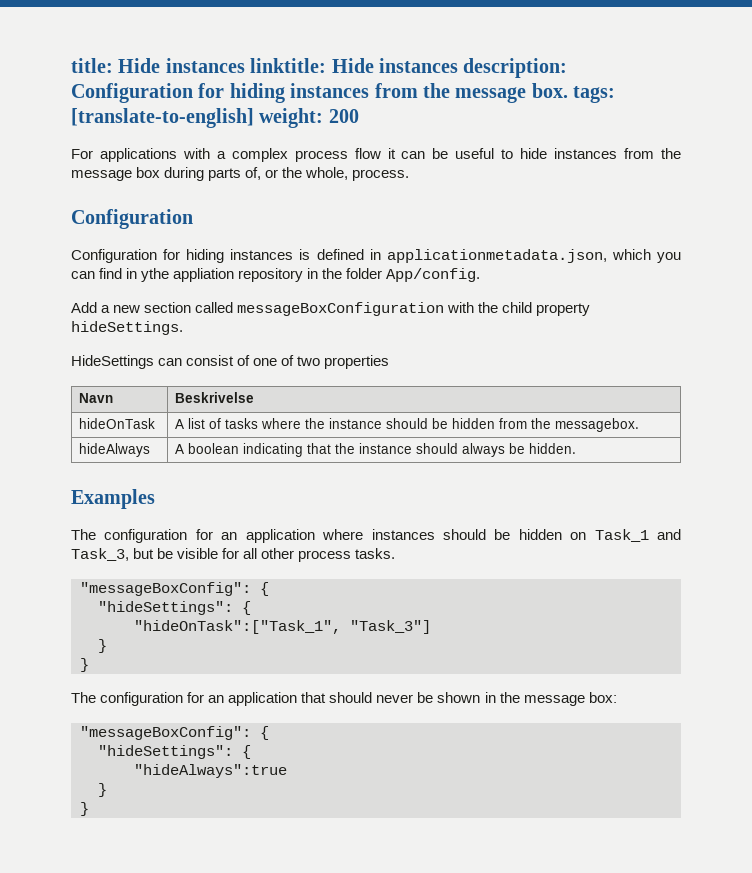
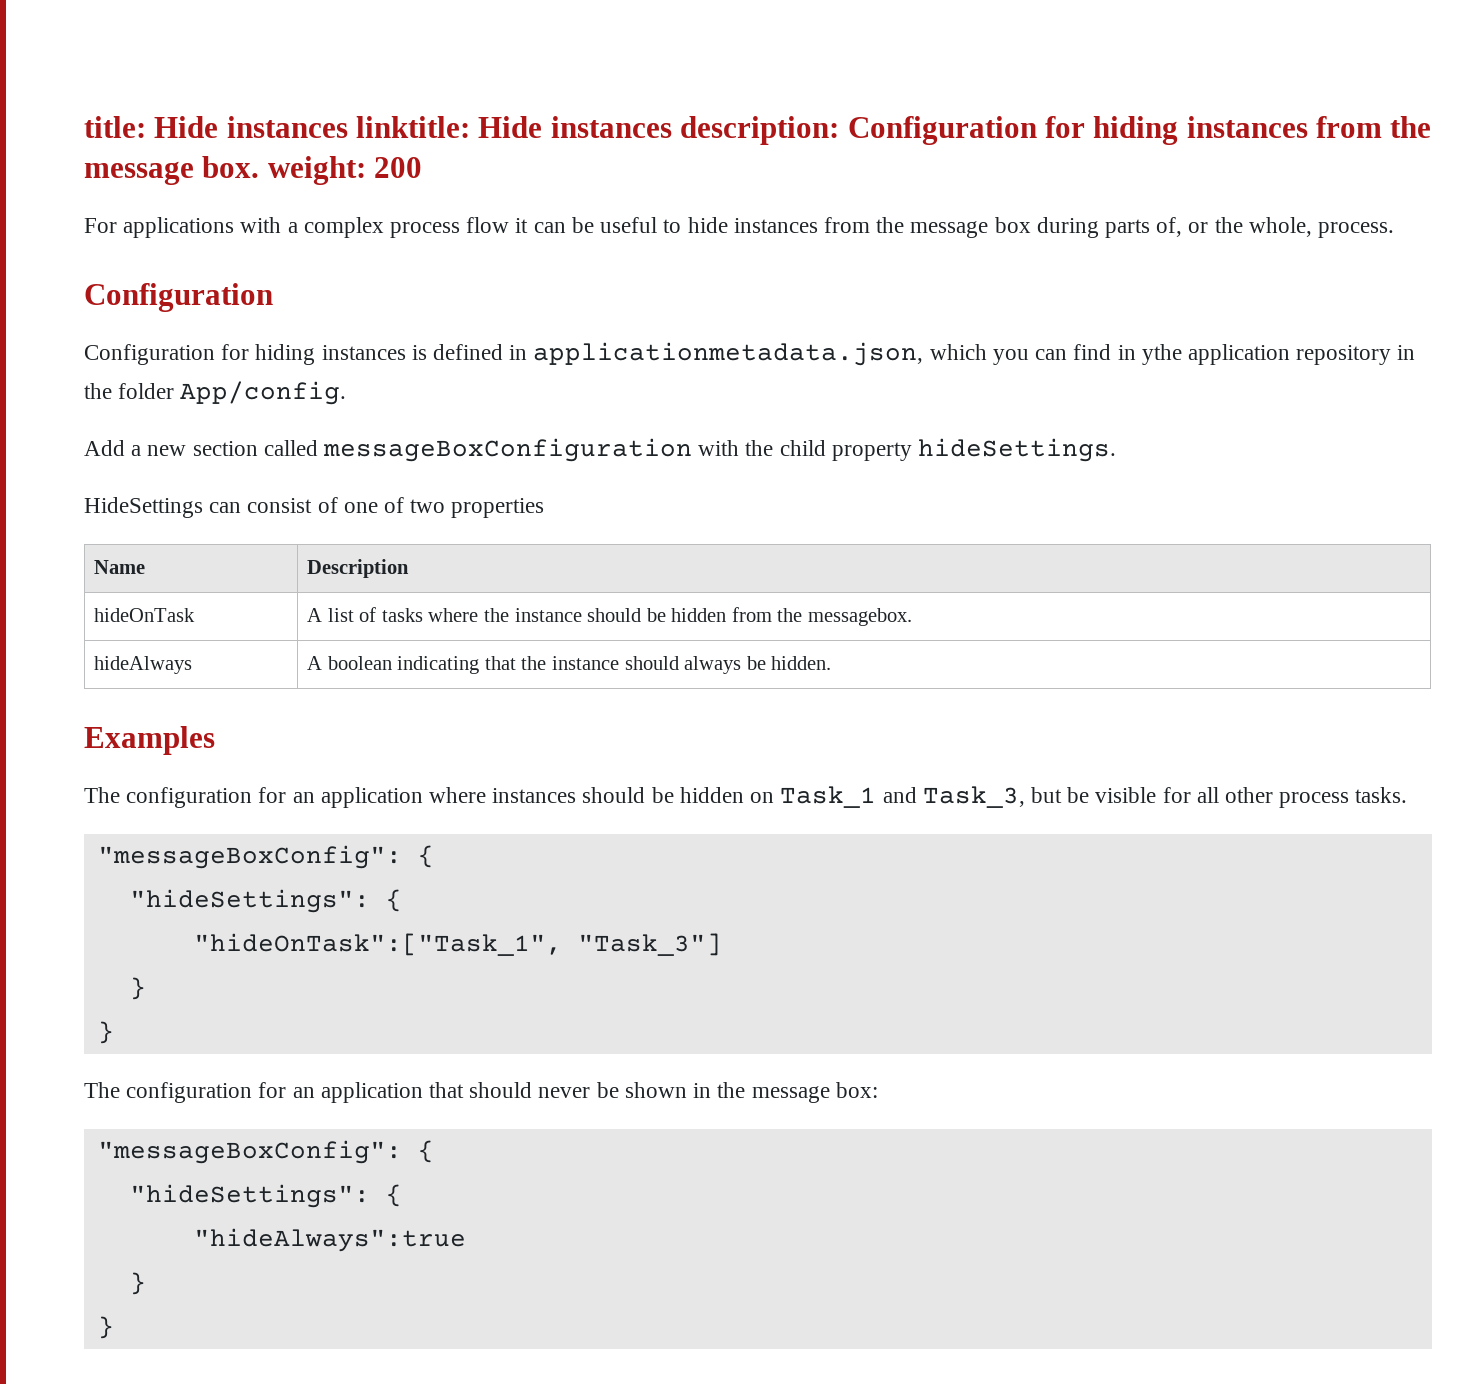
[573,86,616,103] [71,108,254,128] tags: [translate-to-english] -> (260, 167) none
[173,268,235,282] appliation -> [1187,344,1290,365] application
[78,393,113,403] [174,392,254,403] Navn | Beskrivelse -> [94,560,146,574] [307,559,410,578] Name | Description

